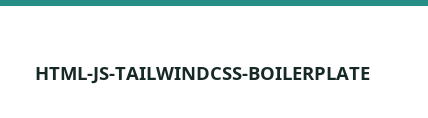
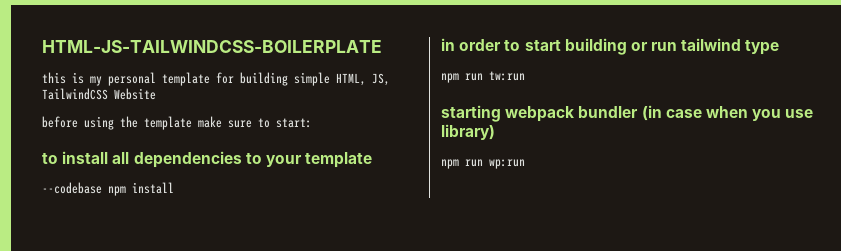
(370, 75) none -> [42,72,390,86] [42,88,156,100] [42,116,312,130] [42,151,373,168] [42,182,174,196] [441,38,780,55] [441,71,525,83] [441,105,814,122] [441,124,495,140] [441,159,525,169] // this is my personal template for building simple HTML, JS, TailwindCSS Website // before using the template make sure to start: // to install all dependencies to your template // --codebase npm install // in order to start building or run tailwind type // npm run tw:run // starting webpack bundler (in case when you use library) // npm run wp:run

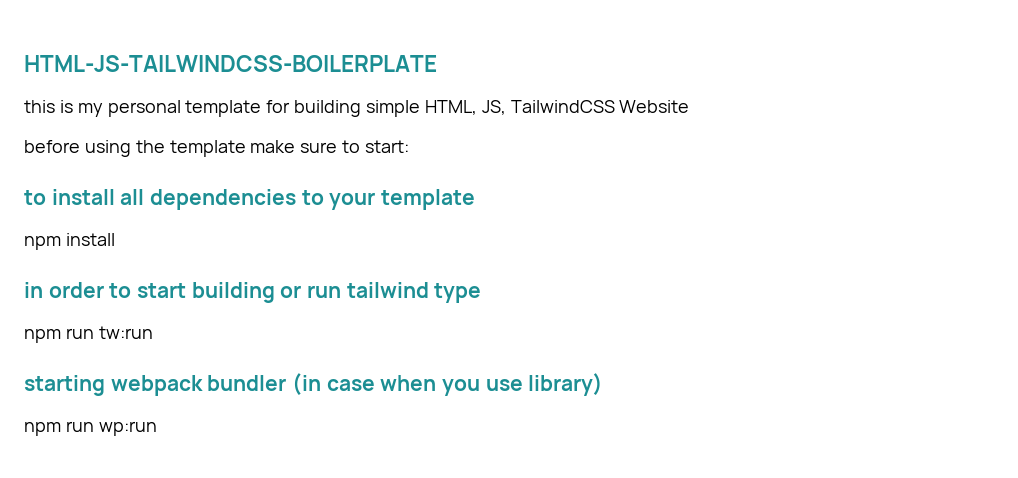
[42,182,102,194] --codebase -> (476, 199) none

